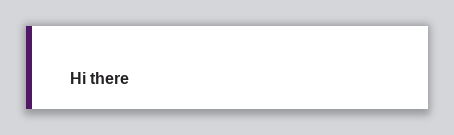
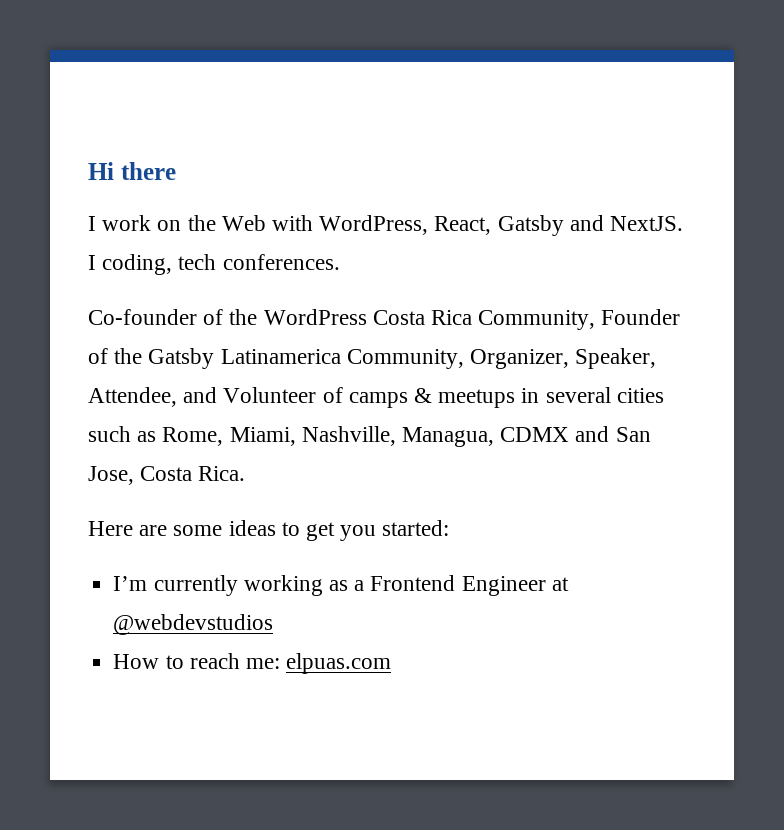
(130, 78) none -> [88,215,684,236] [88,254,340,275] [88,309,681,330] [88,348,657,369] [88,387,664,408] [88,426,651,447] [88,466,246,485] [88,520,450,541] [113,575,569,596] [113,614,274,635] [113,653,392,674] // I work on the Web with WordPress, React, Gatsby and NextJS. I coding, tech conferences. // Co-founder of the WordPress Costa Rica Community, Founder of the Gatsby Latinamerica Community, Organizer, Speaker, Attendee, and Volunteer of camps & meetups in several cities such as Rome, Miami, Nashville, Managua, CDMX and San Jose, Costa Rica. // Here are some ideas to get you started: // I’m currently working as a Frontend Engineer at @webdevstudios // How to reach me: elpuas.com

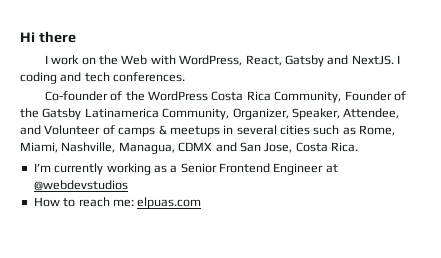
[102,254,173,275] coding, -> [20,72,82,84] coding and
[88,520,450,541] // Here are some ideas to get you started: -> (358, 147) none
(365, 585) none -> [180,163,217,173] Senior

